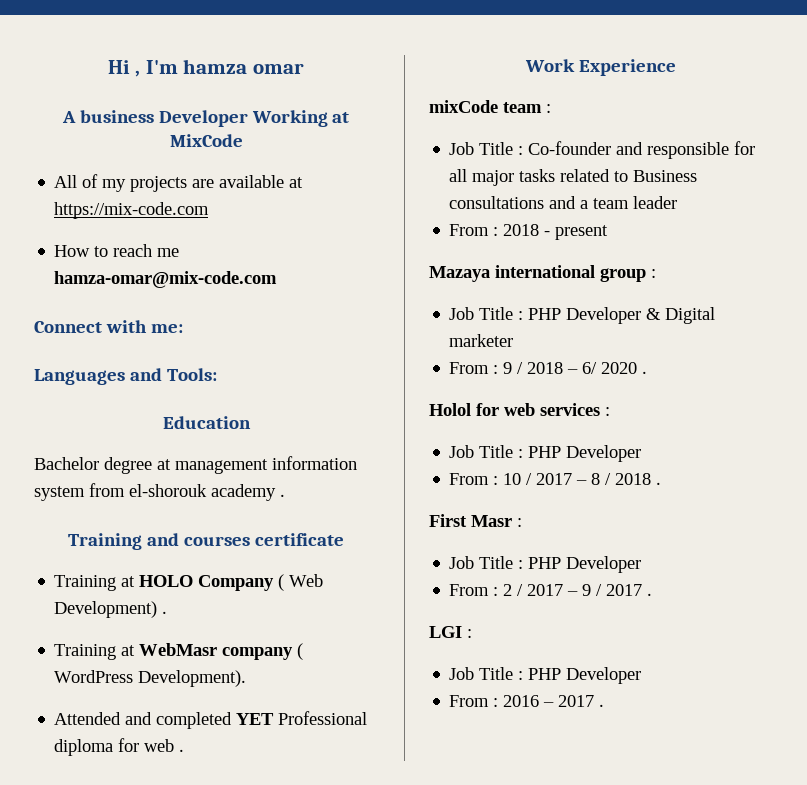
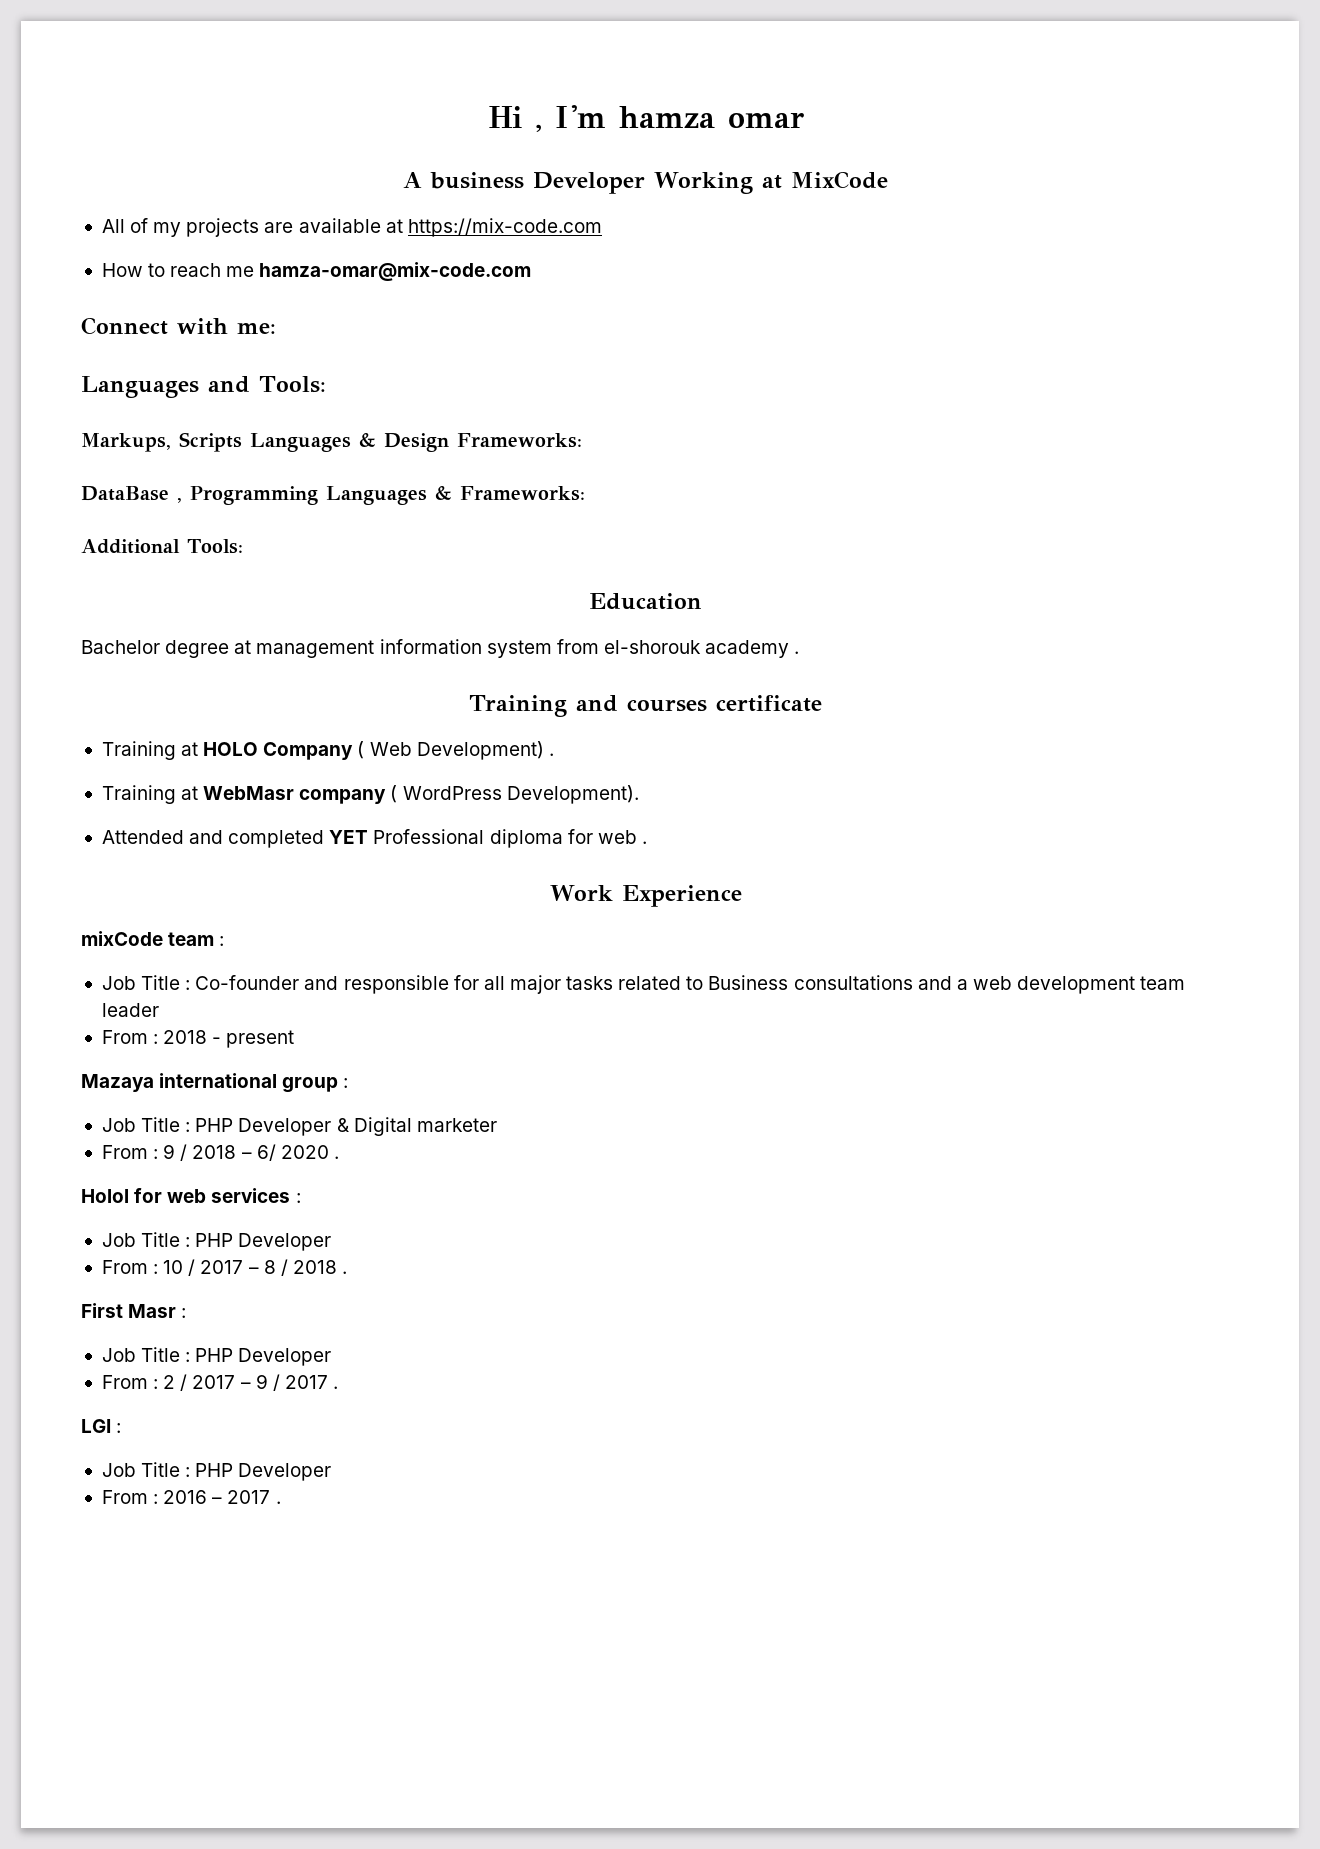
(217, 374) none -> [81,432,582,452] [81,486,585,505] [81,539,243,554] // Markups, Scripts Languages & Design Frameworks: // DataBase , Programming Languages & Frameworks: // Additional Tools:
(589, 204) none -> [972,976,1136,994] web development

